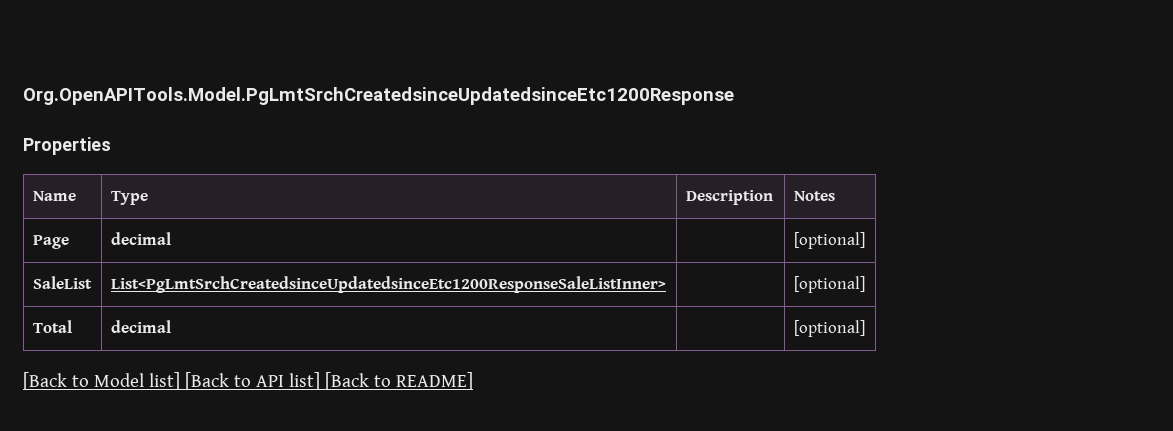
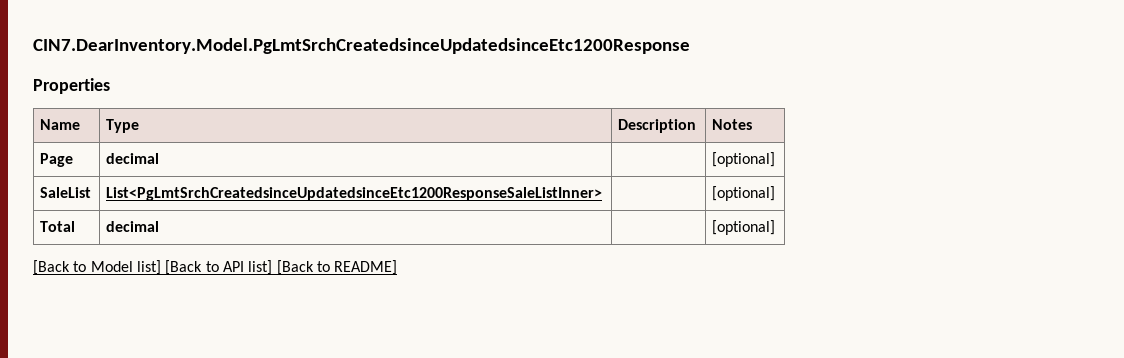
[23,87,734,105] Org.OpenAPITools.Model.PgLmtSrchCreatedsinceUpdatedsinceEtc1200Response -> [33,38,690,54] CIN7.DearInventory.Model.PgLmtSrchCreatedsinceUpdatedsinceEtc1200Response

